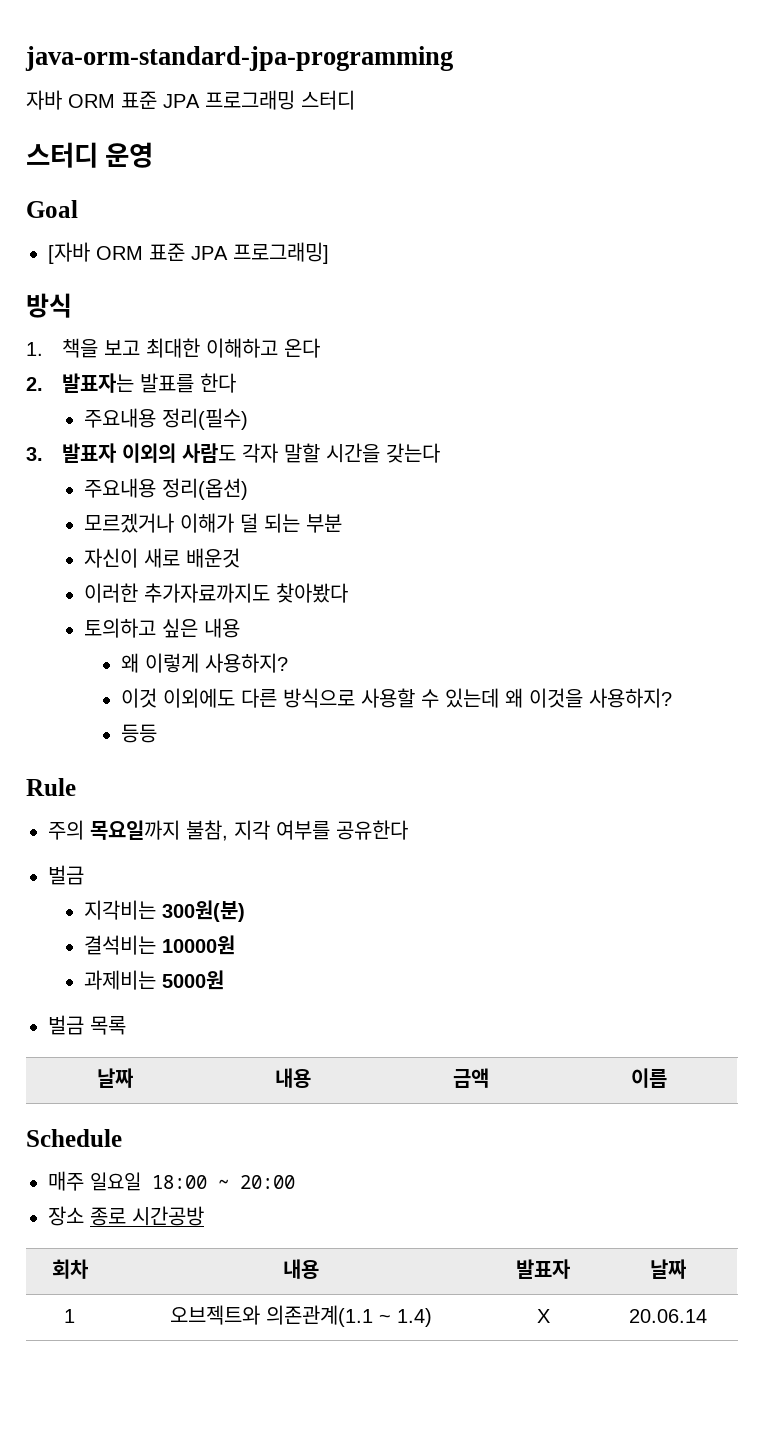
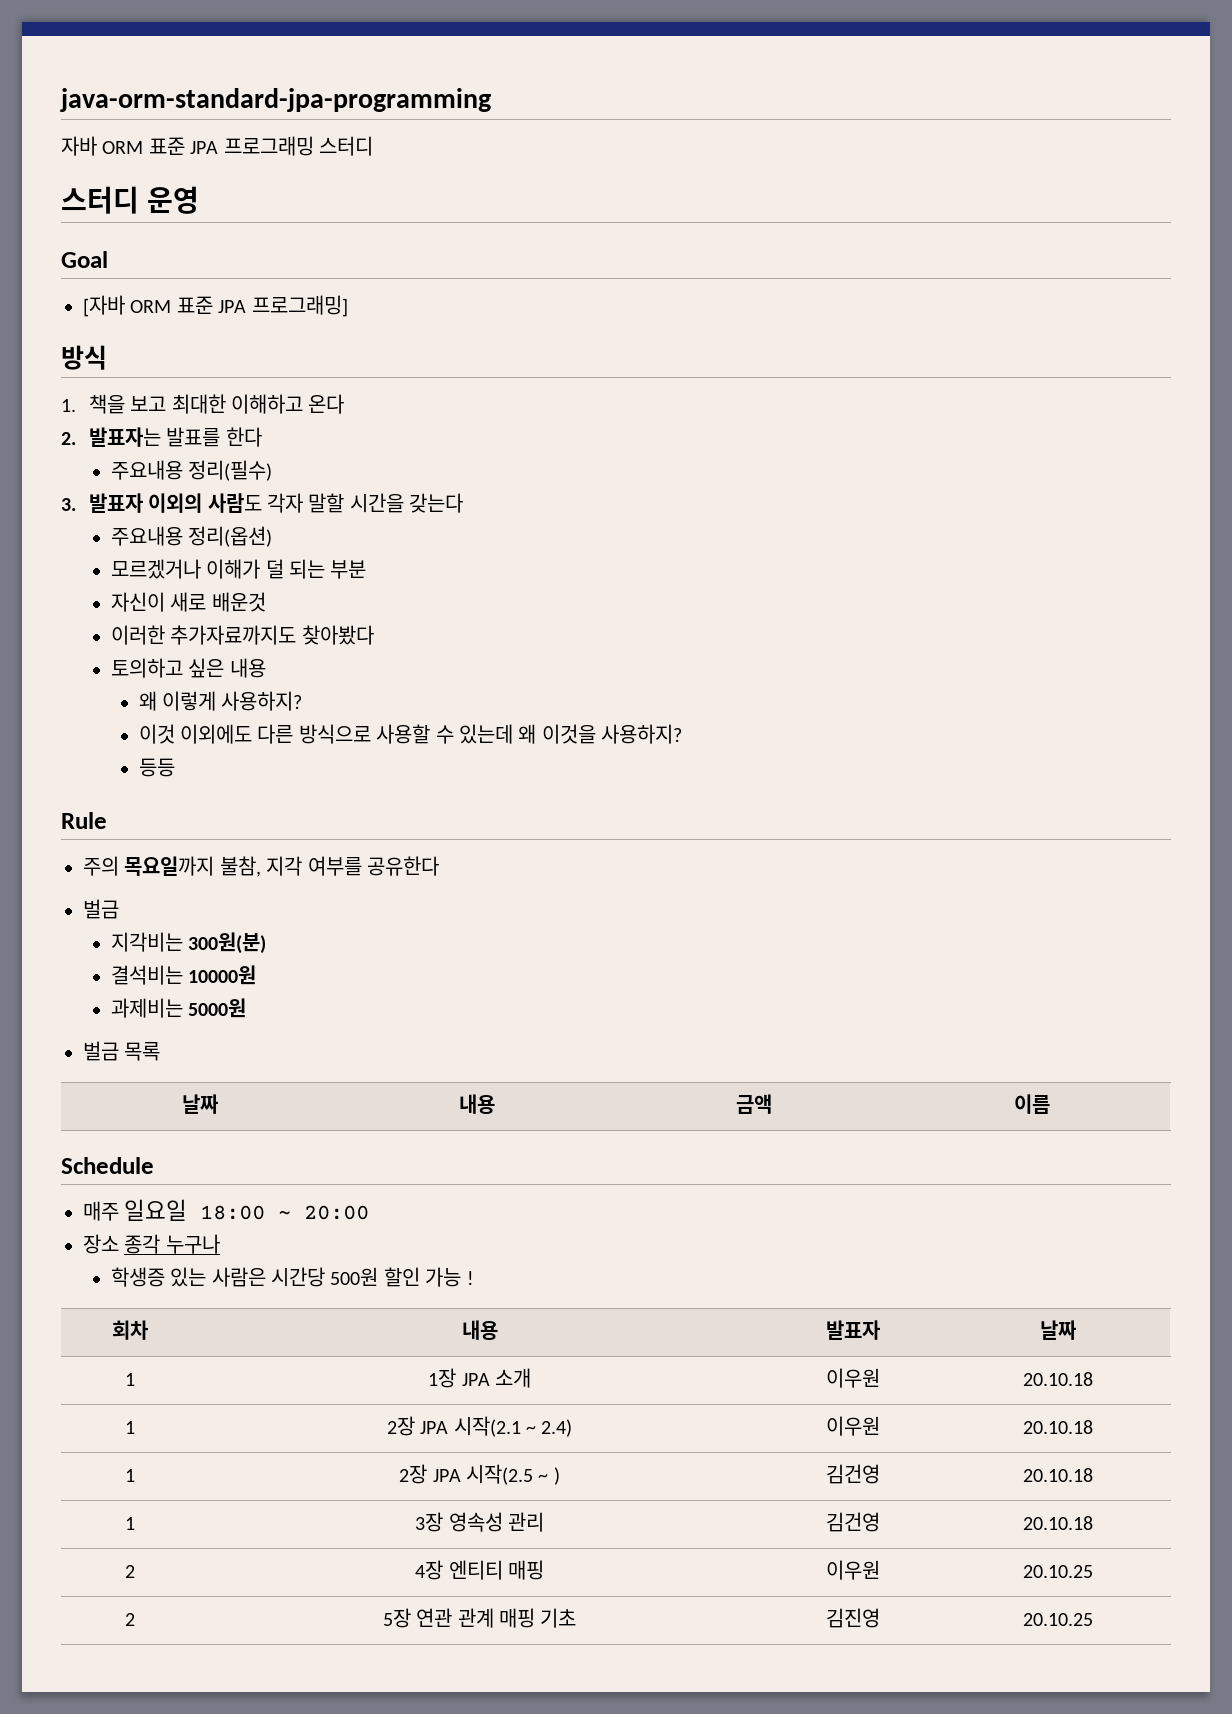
[90,1206,204,1226] 종로 시간공방 -> [124,1234,220,1254] [110,1267,474,1287] 종각 누구나 // 학생증 있는 사람은 시간당 500원 할인 가능 !
[169,1305,432,1327] [536,1309,550,1323] [628,1309,707,1323] 오브젝트와 의존관계(1.1 ~ 1.4) | X | 20.06.14 -> [428,1368,531,1388] [825,1368,880,1388] [1022,1372,1093,1386] [125,1421,135,1434] [386,1416,573,1437] [825,1416,880,1436] [1022,1420,1093,1434] [125,1469,135,1482] [399,1464,560,1485] [825,1464,880,1484] [1022,1468,1093,1482] [125,1517,135,1530] [415,1512,544,1532] [825,1512,880,1532] [1022,1516,1093,1530] [125,1565,135,1578] [415,1560,544,1580] [825,1560,880,1580] [1022,1565,1093,1578] [125,1613,135,1626] [382,1608,577,1628] [825,1608,880,1628] [1022,1613,1093,1626] 1장 JPA 소개 | 이우원 | 20.10.18 // 1 | 2장 JPA 시작(2.1 ~ 2.4) | 이우원 | 20.10.18 // 1 | 2장 JPA 시작(2.5 ~ ) | 김건영 | 20.10.18 // 1 | 3장 영속성 관리 | 김건영 | 20.10.18 // 2 | 4장 엔티티 매핑 | 이우원 | 20.10.25 // 2 | 5장 연관 관계 매핑 기초 | 김진영 | 20.10.25

